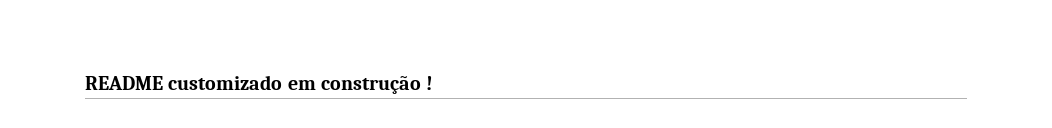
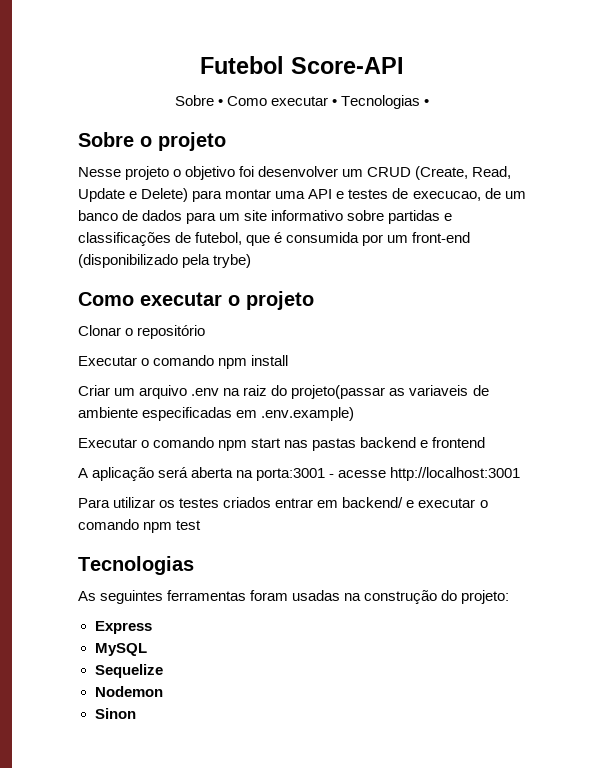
[85,75,434,94] README customizado em construção ! -> [200,56,404,74] [174,95,430,109] [78,132,226,151] [78,166,512,180] [78,188,526,202] [78,210,453,224] [78,232,471,246] [78,254,252,268] [78,291,314,310] [78,325,206,339] [78,355,289,369] [78,385,489,399] [78,407,355,421] [78,437,486,451] [78,467,521,481] [78,497,488,508] [78,519,202,533] [78,556,194,575] [78,590,510,604] [94,621,152,634] [94,643,147,656] [94,664,163,678] [94,686,163,697] [94,708,136,719] Futebol Score-API // Sobre • Como executar • Tecnologias • // Sobre o projeto // Nesse projeto o objetivo foi desenvolver um CRUD (Create, Read, Update e Delete) para montar uma API e testes de execucao, de um banco de dados para um site informativo sobre partidas e classificações de futebol, que é consumida por um front-end (disponibilizado pela trybe) // Como executar o projeto // Clonar o repositório // Executar o comando npm install // Criar um arquivo .env na raiz do projeto(passar as variaveis de ambiente especificadas em .env.example) // Executar o comando npm start nas pastas backend e frontend // A aplicação será aberta na porta:3001 - acesse http://localhost:3001 // Para utilizar os testes criados entrar em backend/ e executar o comando npm test // Tecnologias // As seguintes ferramentas foram usadas na construção do projeto: // Express // MySQL // Sequelize // Nodemon // Sinon

